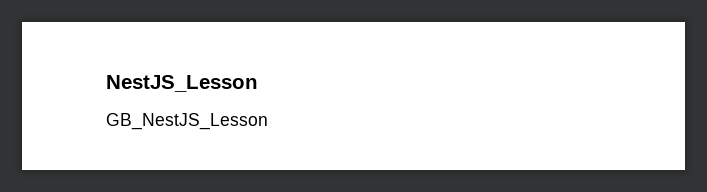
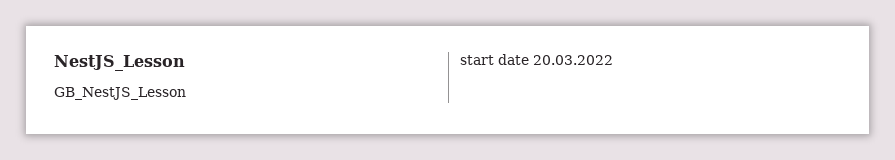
(268, 121) none -> [460,54,613,65] // start date 20.03.2022

